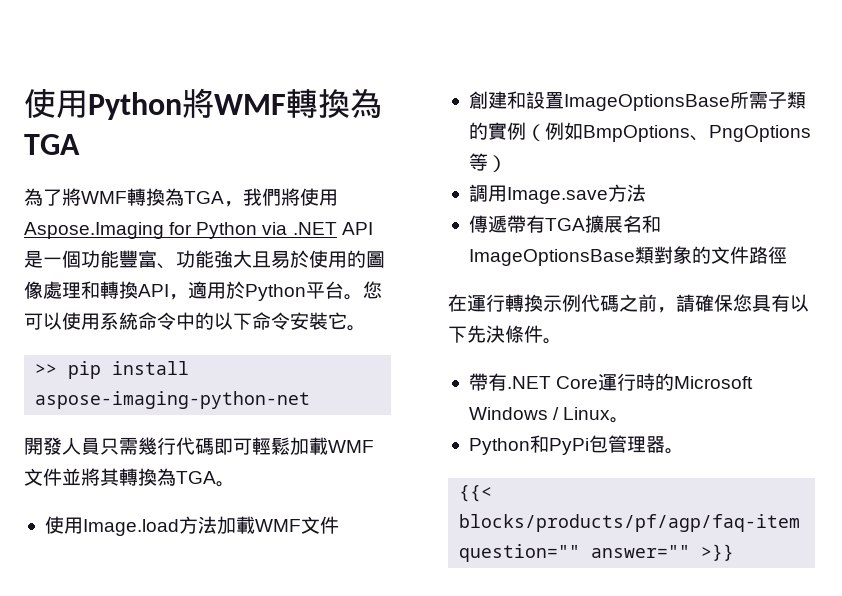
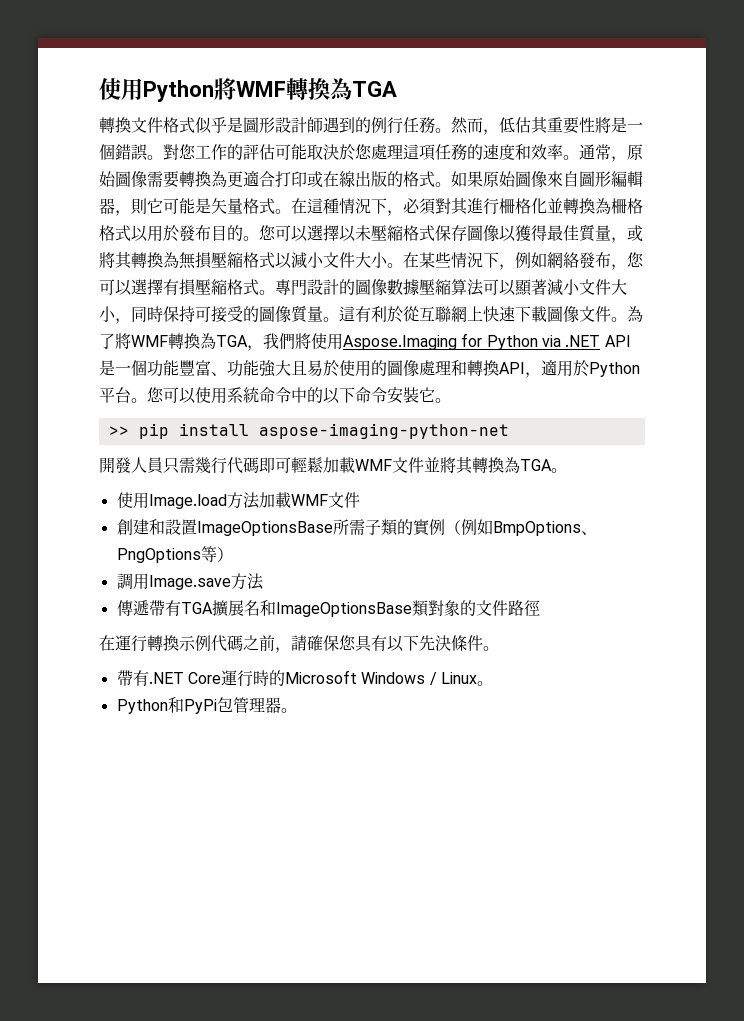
(80, 144) none -> [99,117,643,135] [99,144,643,162] [99,170,643,188] [99,198,643,216] [99,225,643,243] [99,252,644,270] [99,279,627,296] [99,306,627,324] 轉換文件格式似乎是圖形設計師遇到的例行任務。然而，低估其重要性將是一個錯誤。對您工作的評估可能取決於您處理這項任務的速度和效率。通常，原始圖像需要轉換為更適合打印或在線出版的格式。如果原始圖像來自圖形編輯器，則它可能是矢量格式。在這種情況下，必須對其進行柵格化並轉換為柵格格式以用於發布目的。您可以選擇以未壓縮格式保存圖像以獲得最佳質量，或將其轉換為無損壓縮格式以減小文件大小。在某些情況下，例如網絡發布，您可以選擇有損壓縮格式。專門設計的圖像數據壓縮算法可以顯著減小文件大小，同時保持可接受的圖像質量。這有利於從互聯網上快速下載圖像文件。
[459,485,493,502] [459,514,801,532] [459,544,735,562] // {{< blocks/products/pf/agp/faq-item question="" answer="" >}} -> (297, 710) none

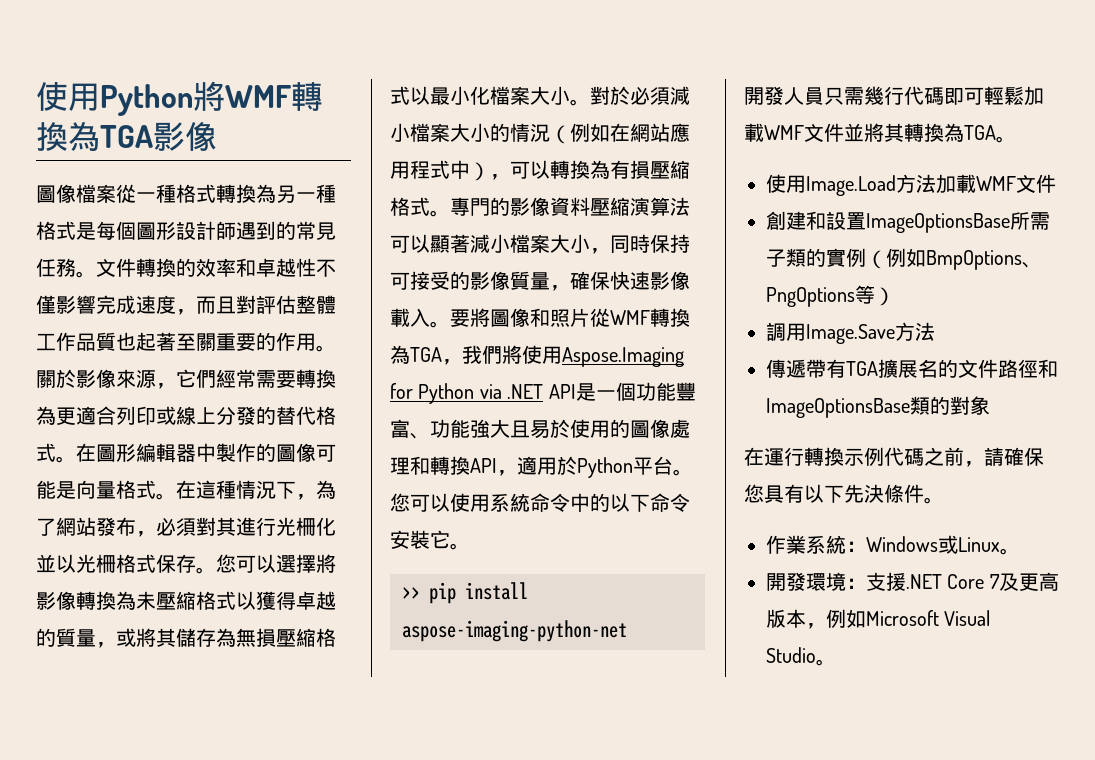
[99,117,643,135] [99,144,643,162] [99,170,643,188] [99,198,227,216] // 轉換文件格式似乎是圖形設計師遇到的例行任務。然而，低估其重要性將是一個錯誤。對您工作的評估可能取決於您處理這項任務的速度和效率。通常，原始圖像需要轉換為更適合打印或在線出版的格式。如果原始圖像來自圖形編輯器，則它可能是矢 -> [153,122,217,151] [36,184,336,203] [36,221,336,240] [36,258,336,278] [36,295,336,315] [36,332,336,352] [36,369,336,389] [36,406,336,425] [36,443,336,463] [36,480,96,499] 影像 // 圖像檔案從一種格式轉換為另一種格式是每個圖形設計師遇到的常見任務。文件轉換的效率和卓越性不僅影響完成速度，而且對評估整體工作品質也起著至關重要的作用。關於影像來源，它們經常需要轉換為更適合列印或線上分發的替代格式。在圖形編輯器中製作的圖像可能是向
[403,198,643,215] [99,225,579,242] 必須對其進行柵格化並轉換為柵格格式以用於發布目的。您可以選擇以未壓縮格式保存圖像以獲得最佳 -> [316,480,336,499] [36,517,336,537] [36,554,336,574] [36,591,336,610] [36,628,56,647] 為了網站發布，必須對其進行光柵化並以光柵格式保存。您可以選擇將影像轉換為未壓縮格式以獲得卓越的
[131,252,163,268] 轉換 -> [176,628,216,647] 儲存
[291,252,644,270] [99,279,163,296] 減小文件大小。在某些情況下，例如網絡發布，您可以選擇 -> [430,86,690,106] [390,123,690,144] [390,160,610,181] 最小化檔案大小。對於必須減小檔案大小的情況（例如在網站應用程式中），可以轉換為
[307,279,451,296] 設計的圖像數據壓縮 -> [490,197,650,216] 的影像資料壓縮演
[579,279,611,295] 文件 -> [510,234,550,253] 檔案
[259,306,643,323] [99,333,131,349] 圖像質量。這有利於從互聯網上快速下載圖像文件。為了將 -> [470,271,690,291] [390,308,610,328] 影像質量，確保快速影像載入。要將圖像和照片從
[148,494,227,509] Image.load -> [806,175,896,196] Image.Load
[148,575,231,590] Image.save -> [806,324,895,344] Image.Save
[259,600,460,617] 和ImageOptionsBase類對象 -> (938, 368) none
(540, 608) none -> [1038,359,1058,378] [766,396,990,418] 和ImageOptionsBase類的對象
[116,670,493,687] [116,697,281,714] 帶有.NET Core運行時的Microsoft Windows / Linux。 // Python和PyPi包管理器 -> [766,535,1020,555] [766,572,1059,591] [766,609,991,629] [766,647,816,663] 作業系統：Windows或Linux。 // 開發環境：支援.NET Core 7及更高版本，例如Microsoft Visual Studio

